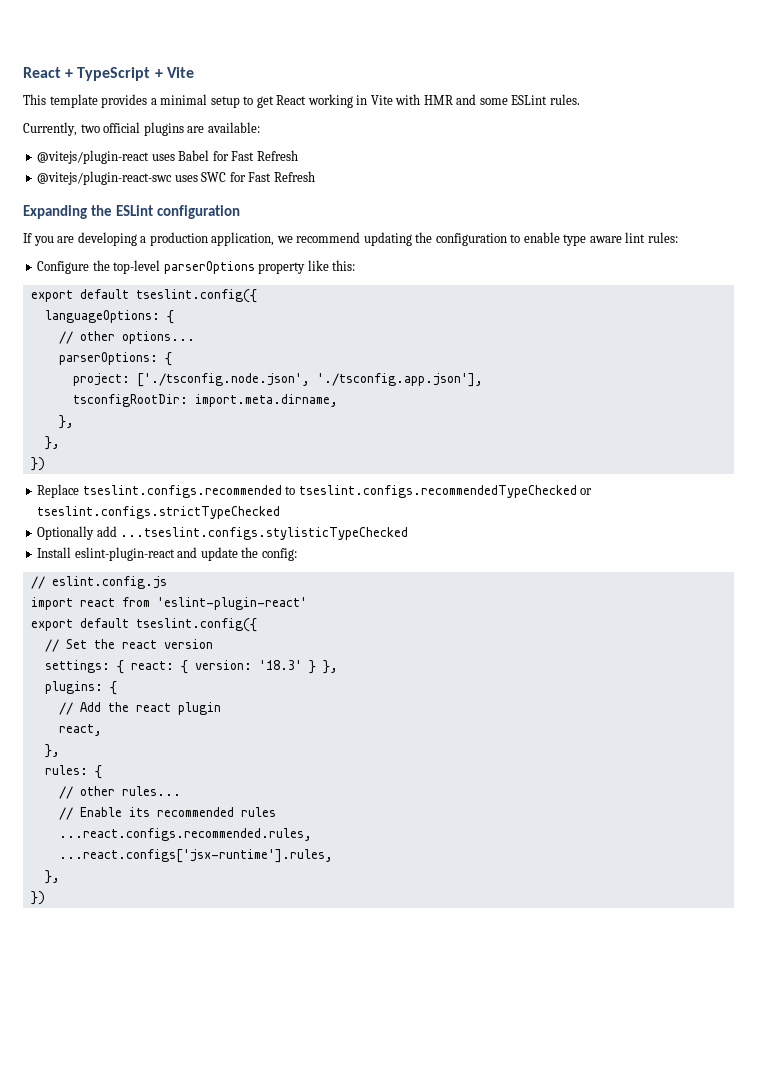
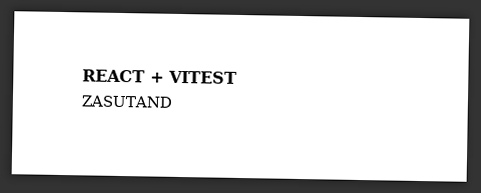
[23,67,194,81] [23,94,580,108] [23,122,260,136] [37,150,298,164] [37,171,315,185] [23,205,241,219] [23,232,678,246] [37,260,356,274] [30,289,257,303] [44,310,174,324] [58,331,195,344] [58,352,172,366] [72,373,483,387] [72,394,338,407] [58,415,74,429] [44,436,60,450] [30,457,45,471] [37,484,593,498] [37,506,281,519] [37,526,409,540] [37,547,297,561] [30,576,167,589] [30,597,307,610] [30,618,257,632] [44,639,213,652] [44,660,338,674] [44,681,117,695] [58,702,221,715] [58,724,102,736] [44,744,60,758] [44,765,102,779] [58,786,181,799] [58,807,276,820] [58,828,312,841] [58,849,333,863] [44,870,60,884] [30,891,45,905] React + TypeScript + Vite // This template provides a minimal setup to get React working in Vite with HMR and some ESLint rules. // Currently, two official plugins are available: // @vitejs/plugin-react uses Babel for Fast Refresh // @vitejs/plugin-react-swc uses SWC for Fast Refresh // Expanding the ESLint configuration // If you are developing a production application, we recommend updating the configuration to enable type aware lint rules: // Configure the top-level parserOptions property like this: // export default tseslint.config({ // languageOptions: { // // other options... // parserOptions: { // project: ['./tsconfig.node.json', './tsconfig.app.json'], // tsconfigRootDir: import.meta.dirname, // }, // }, // }) // Replace tseslint.configs.recommended to tseslint.configs.recommendedTypeChecked or tseslint.configs.strictTypeChecked // Optionally add ...tseslint.configs.stylisticTypeChecked // Install eslint-plugin-react and update the config: // // eslint.config.js // import react from 'eslint-plugin-react' // export default tseslint.config({ // // Set the react version // settings: { react: { version: '18.3' } }, // plugins: { // // Add the react plugin // react, // }, // rules: { // // other rules... // // Enable its recommended rules // ...react.configs.recommended.rules, // ...react.configs['jsx-runtime'].rules, // }, // }) -> [82,69,237,84] [81,95,172,108] REACT + VITEST // ZASUTAND

